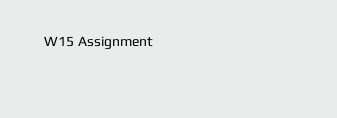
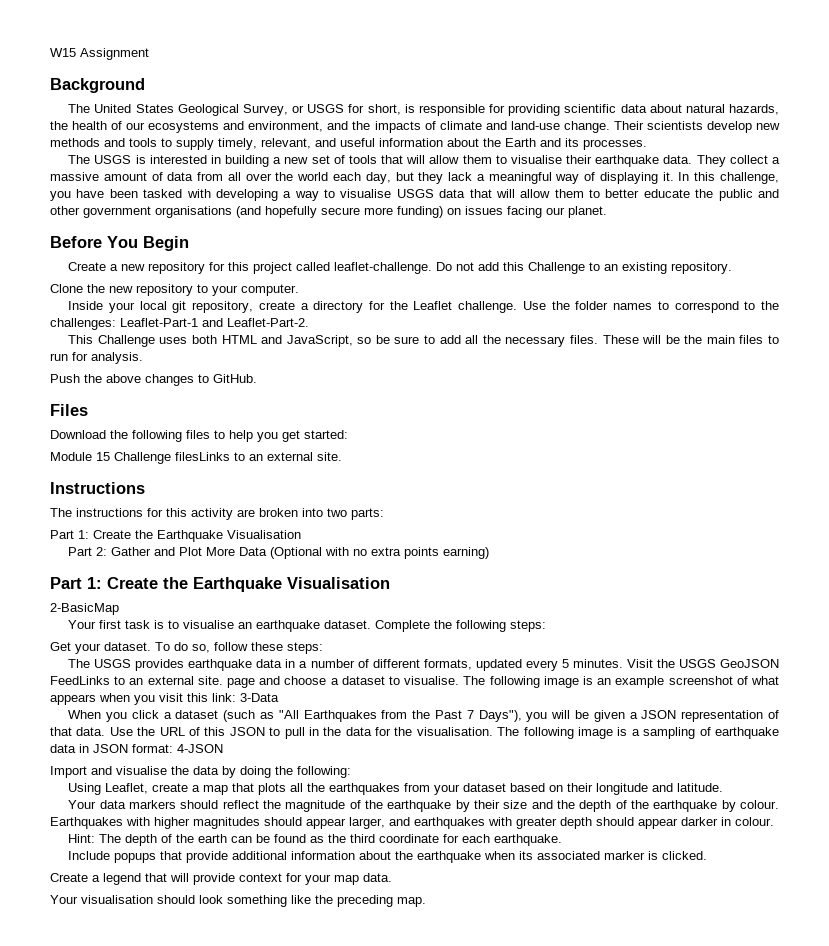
(153, 43) none -> [50,78,145,93] [68,104,780,116] [50,121,780,133] [50,138,647,150] [68,155,780,167] [50,172,779,184] [50,189,780,201] [50,206,607,218] [50,236,189,251] [68,262,733,274] [50,284,299,296] [68,301,780,313] [50,318,309,330] [68,335,780,347] [50,352,143,364] [50,374,257,386] [50,404,88,416] [50,430,348,442] [50,452,342,464] [50,482,145,494] [50,508,384,520] [50,530,301,542] [68,547,490,559] [50,577,390,592] [50,603,119,615] [68,620,547,632] [50,642,323,654] [68,659,779,671] [50,676,780,688] [50,693,279,705] [68,710,780,722] [50,727,780,739] [50,744,223,753] [50,766,351,778] [68,783,724,795] [68,800,780,812] [50,817,774,829] [68,834,563,846] [68,851,708,863] [50,873,392,885] [50,895,426,907] // Background // The United States Geological Survey, or USGS for short, is responsible for providing scientific data about natural hazards, the health of our ecosystems and environment, and the impacts of climate and land-use change. Their scientists develop new methods and tools to supply timely, relevant, and useful information about the Earth and its processes. // The USGS is interested in building a new set of tools that will allow them to visualise their earthquake data. They collect a massive amount of data from all over the world each day, but they lack a meaningful way of displaying it. In this challenge, you have been tasked with developing a way to visualise USGS data that will allow them to better educate the public and other government organisations (and hopefully secure more funding) on issues facing our planet. // Before You Begin // Create a new repository for this project called leaflet-challenge. Do not add this Challenge to an existing repository. // Clone the new repository to your computer. // Inside your local git repository, create a directory for the Leaflet challenge. Use the folder names to correspond to the challenges: Leaflet-Part-1 and Leaflet-Part-2. // This Challenge uses both HTML and JavaScript, so be sure to add all the necessary files. These will be the main files to run for analysis. // Push the above changes to GitHub. // Files // Download the following files to help you get started: // Module 15 Challenge filesLinks to an external site. // Instructions // The instructions for this activity are broken into two parts: // Part 1: Create the Earthquake Visualisation // Part 2: Gather and Plot More Data (Optional with no extra points earning) // Part 1: Create the Earthquake Visualisation // 2-BasicMap // Your first task is to visualise an earthquake dataset. Complete the following steps: // Get your dataset. To do so, follow these steps: // The USGS provides earthquake data in a number of different formats, updated every 5 minutes. Visit the USGS GeoJSON FeedLinks to an external site. page and choose a dataset to visualise. The following image is an example screenshot of what appears when you visit this link: 3-Data // When you click a dataset (such as "All Earthquakes from the Past 7 Days"), you will be given a JSON representation of that data. Use the URL of this JSON to pull in the data for the visualisation. The following image is a sampling of earthquake data in JSON format: 4-JSON // Import and visualise the data by doing the following: // Using Leaflet, create a map that plots all the earthquakes from your dataset based on their longitude and latitude. // Your data markers should reflect the magnitude of the earthquake by their size and the depth of the earthquake by colour. Earthquakes with higher magnitudes should appear larger, and earthquakes with greater depth should appear darker in colour. // Hint: The depth of the earth can be found as the third coordinate for each earthquake. // Include popups that provide additional information about the earthquake when its associated marker is clicked. // Create a legend that will provide context for your map data. // Your visualisation should look something like the preceding map.

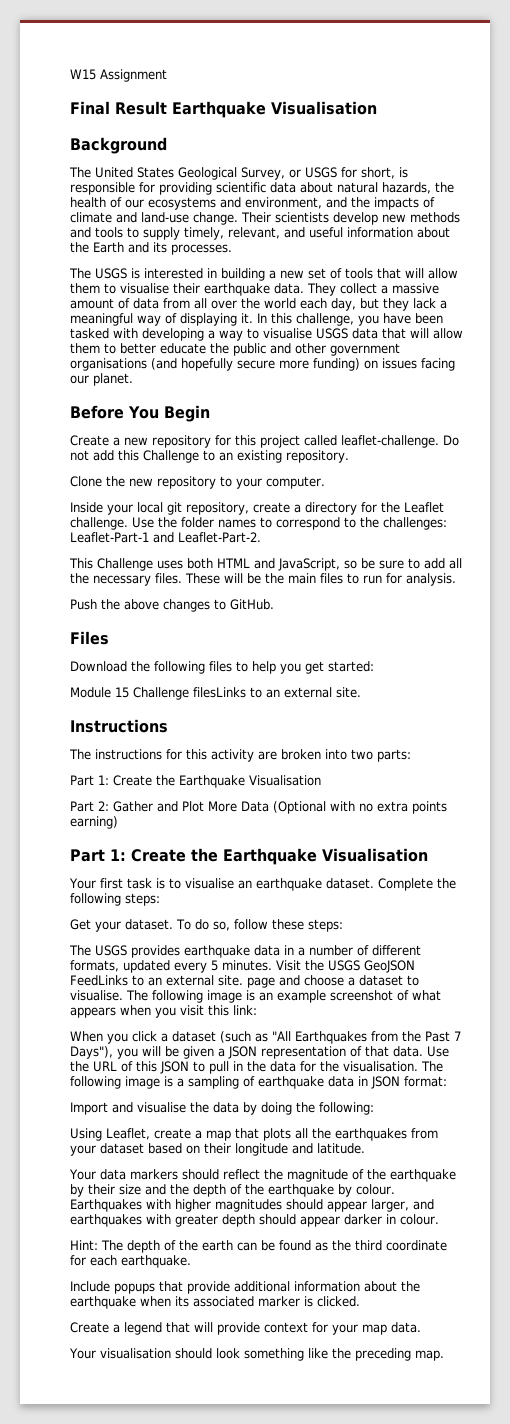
(149, 54) none -> [70,101,377,118] // Final Result Earthquake Visualisation
[50,603,119,615] // 2-BasicMap -> (428, 855) none
[240,693,279,702] 3-Data -> (257, 1010) none
[177,744,223,753] 4-JSON -> (447, 1081) none

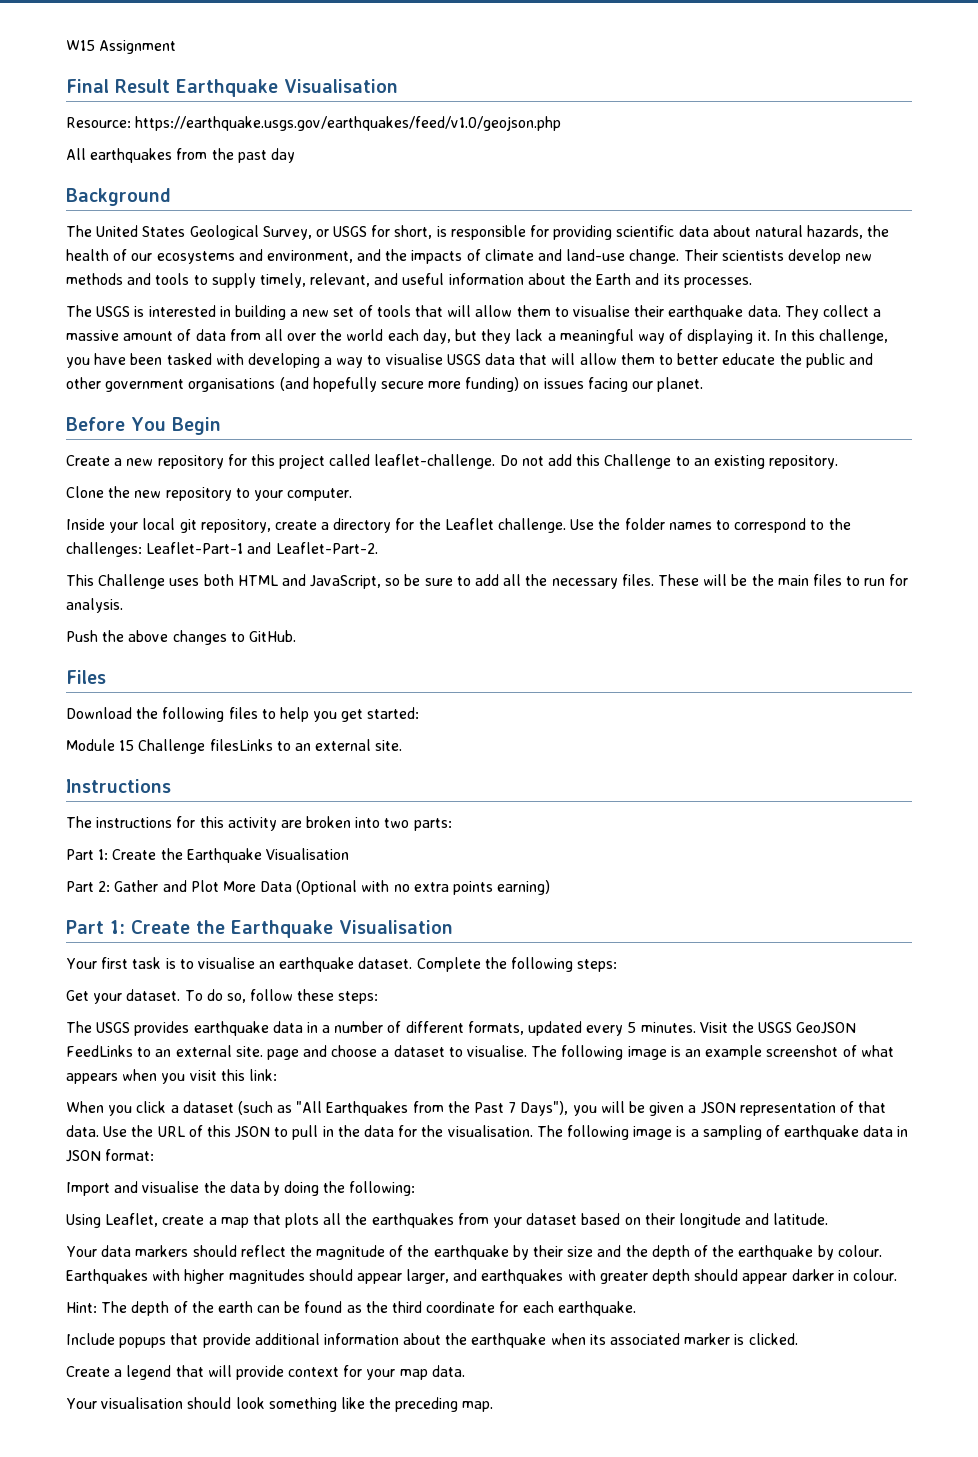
(377, 108) none -> [66,116,562,131] [66,148,295,163] // Resource: https://earthquake.usgs.gov/earthquakes/feed/v1.0/geojson.php // All earthquakes from the past day

